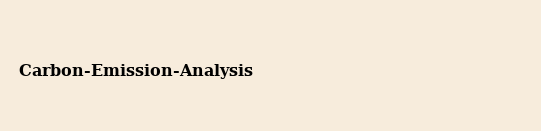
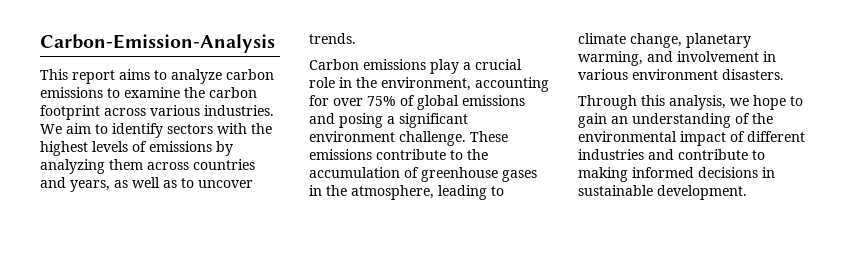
(253, 71) none -> [40,69,274,84] [40,87,257,98] [40,105,274,120] [40,123,272,138] [40,141,233,156] [40,159,255,174] [40,177,253,192] [309,33,356,44] [309,59,522,74] [309,77,549,92] [309,95,525,110] [309,113,468,128] [309,131,508,146] [309,149,488,160] [309,167,537,182] [309,185,504,200] [578,33,751,48] [578,51,776,66] [578,69,784,80] [578,95,803,110] [578,113,773,128] [578,131,805,146] [578,149,765,160] [578,167,775,182] [578,185,747,200] // This report aims to analyze carbon emissions to examine the carbon footprint across various industries. We aim to identify sectors with the highest levels of emissions by analyzing them across countries and years, as well as to uncover trends. // Carbon emissions play a crucial role in the environment, accounting for over 75% of global emissions and posing a significant environment challenge. These emissions contribute to the accumulation of greenhouse gases in the atmosphere, leading to climate change, planetary warming, and involvement in various environment disasters. // Through this analysis, we hope to gain an understanding of the environmental impact of different industries and contribute to making informed decisions in sustainable development.

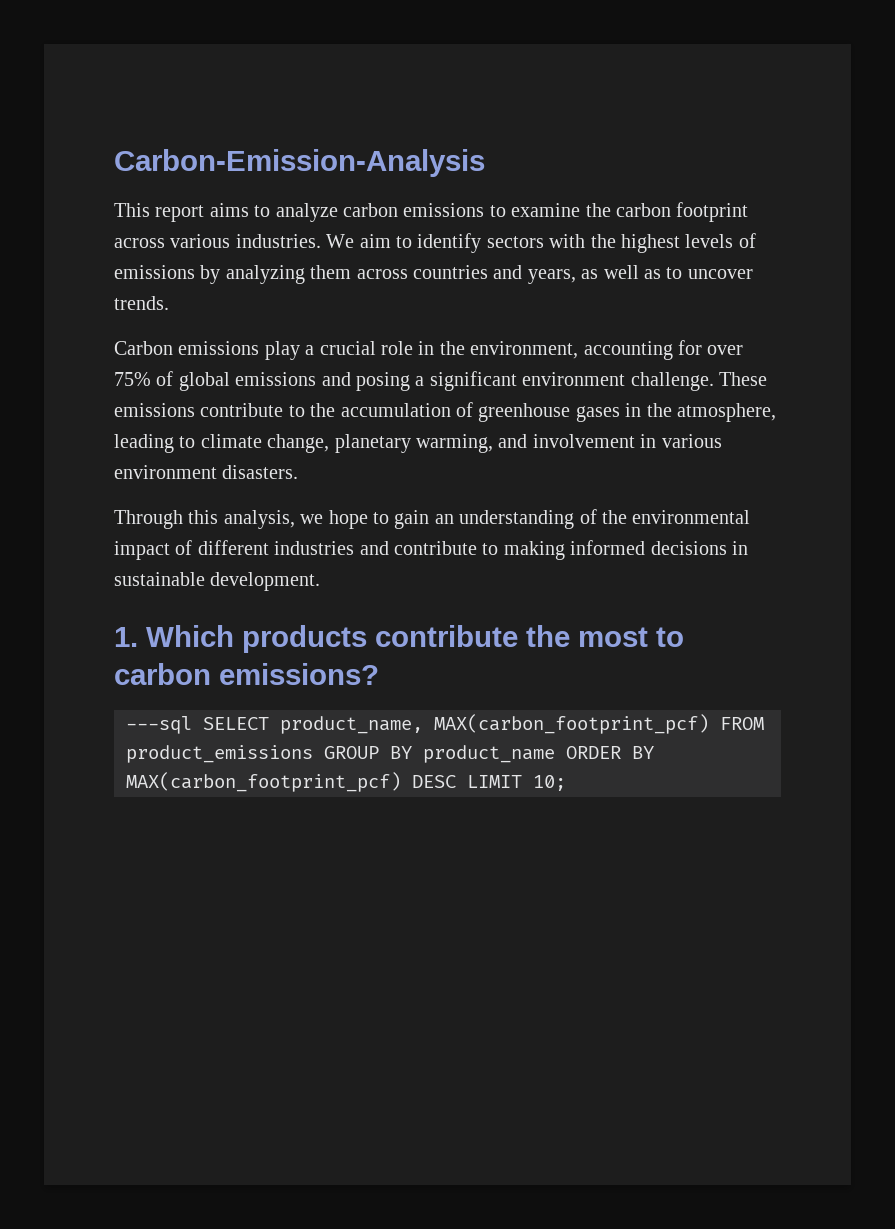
(747, 192) none -> [114,625,684,653] [114,663,379,685] [126,714,764,734] [126,745,654,763] [126,772,566,792] // 1. Which products contribute the most to carbon emissions? // ---sql SELECT product_name, MAX(carbon_footprint_pcf) FROM product_emissions GROUP BY product_name ORDER BY MAX(carbon_footprint_pcf) DESC LIMIT 10;

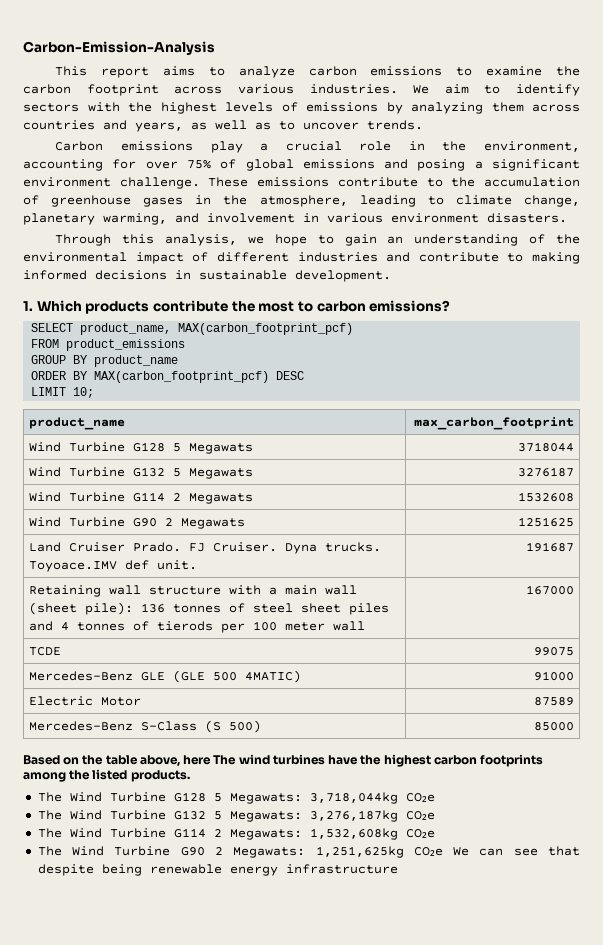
[126,716,192,734] ---sql -> (451, 306) none
(709, 724) none -> (354, 329) //
(313, 754) none -> (186, 345) //
(555, 754) none -> (179, 361) //
(456, 781) none -> (305, 375) //
(566, 783) none -> [29,417,126,430] [413,417,574,430] [29,442,254,454] [517,442,574,452] [29,467,254,479] [517,467,574,477] [29,492,254,504] [517,492,574,502] [29,517,246,529] [517,517,574,527] [29,542,382,554] [29,560,198,572] [525,542,574,552] [29,585,358,597] [29,602,390,615] [29,621,366,633] [525,585,574,595] [29,647,62,656] [533,647,574,656] [29,670,302,683] [533,671,574,681] [29,696,142,706] [533,697,574,706] [29,720,262,733] [533,722,574,731] [23,754,544,767] [23,769,190,782] [37,792,435,804] [37,810,435,822] [37,828,435,840] [37,846,580,858] [37,864,398,876] // product_name | max_carbon_footprint // Wind Turbine G128 5 Megawats | 3718044 // Wind Turbine G132 5 Megawats | 3276187 // Wind Turbine G114 2 Megawats | 1532608 // Wind Turbine G90 2 Megawats | 1251625 // Land Cruiser Prado. FJ Cruiser. Dyna trucks. Toyoace.IMV def unit. | 191687 // Retaining wall structure with a main wall (sheet pile): 136 tonnes of steel sheet piles and 4 tonnes of tierods per 100 meter wall | 167000 // TCDE | 99075 // Mercedes-Benz GLE (GLE 500 4MATIC) | 91000 // Electric Motor | 87589 // Mercedes-Benz S-Class (S 500) | 85000 // Based on the table above, here The wind turbines have the highest carbon footprints among the listed products. // The Wind Turbine G128 5 Megawats: 3,718,044kg CO₂e // The Wind Turbine G132 5 Megawats: 3,276,187kg CO₂e // The Wind Turbine G114 2 Megawats: 1,532,608kg CO₂e // The Wind Turbine G90 2 Megawats: 1,251,625kg CO₂e We can see that despite being renewable energy infrastructure

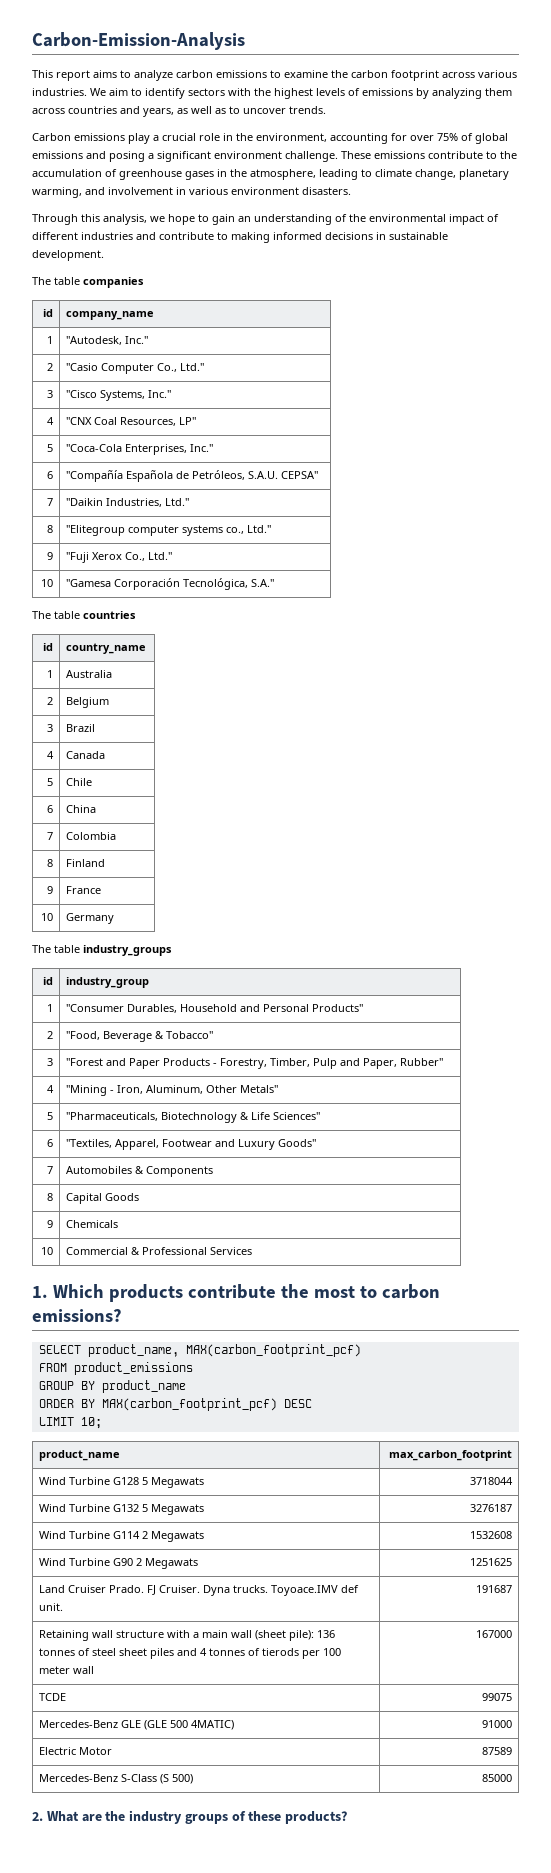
(391, 276) none -> [32,277,144,288] [42,309,53,317] [66,311,155,320] [46,336,53,344] [66,336,149,345] [46,363,53,371] [66,363,205,374] [46,390,53,398] [66,390,172,401] [46,417,54,425] [66,417,197,426] [46,444,53,452] [66,444,214,455] [46,471,53,479] [66,470,319,482] [46,498,53,506] [66,498,190,507] [46,525,53,533] [66,525,272,536] [46,552,53,560] [66,552,173,563] [40,579,53,587] [66,578,275,590] [32,611,136,619] [42,643,53,651] [66,643,147,654] [46,670,53,678] [66,670,113,678] [46,697,53,705] [66,697,110,708] [46,724,53,732] [66,724,96,732] [46,751,54,759] [66,751,106,759] [46,778,53,786] [66,778,93,786] [46,805,53,813] [66,805,97,813] [46,832,53,840] [66,832,117,840] [46,859,53,867] [66,859,106,867] [46,886,53,894] [66,886,102,894] [40,913,53,921] [66,913,115,924] [32,945,172,956] [42,977,53,985] [66,977,150,988] [46,1004,53,1012] [66,1004,364,1013] [46,1031,53,1039] [66,1031,214,1042] [46,1058,53,1066] [66,1058,444,1069] [46,1085,54,1093] [66,1085,279,1096] [46,1112,53,1120] [66,1112,321,1123] [46,1139,53,1147] [66,1139,317,1150] [46,1166,53,1174] [66,1166,214,1177] [46,1193,53,1201] [66,1193,140,1204] [46,1220,53,1228] [66,1220,119,1228] [40,1247,53,1255] [66,1247,253,1255] // The table companies // id | company_name // 1 | "Autodesk, Inc." // 2 | "Casio Computer Co., Ltd." // 3 | "Cisco Systems, Inc." // 4 | "CNX Coal Resources, LP" // 5 | "Coca-Cola Enterprises, Inc." // 6 | "Compañía Española de Petróleos, S.A.U. CEPSA" // 7 | "Daikin Industries, Ltd." // 8 | "Elitegroup computer systems co., Ltd." // 9 | "Fuji Xerox Co., Ltd." // 10 | "Gamesa Corporación Tecnológica, S.A." // The table countries // id | country_name // 1 | Australia // 2 | Belgium // 3 | Brazil // 4 | Canada // 5 | Chile // 6 | China // 7 | Colombia // 8 | Finland // 9 | France // 10 | Germany // The table industry_groups // id | industry_group // 1 | "Consumer Durables, Household and Personal Products" // 2 | "Food, Beverage & Tobacco" // 3 | "Forest and Paper Products - Forestry, Timber, Pulp and Paper, Rubber" // 4 | "Mining - Iron, Aluminum, Other Metals" // 5 | "Pharmaceuticals, Biotechnology & Life Sciences" // 6 | "Textiles, Apparel, Footwear and Luxury Goods" // 7 | Automobiles & Components // 8 | Capital Goods // 9 | Chemicals // 10 | Commercial & Professional Services
[23,754,544,767] [23,769,190,782] [37,792,435,804] [37,810,435,822] [37,828,435,840] [37,846,580,858] [37,864,398,876] Based on the table above, here The wind turbines have the highest carbon footprints among the listed products. // The Wind Turbine G128 5 Megawats: 3,718,044kg CO₂e // The Wind Turbine G132 5 Megawats: 3,276,187kg CO₂e // The Wind Turbine G114 2 Megawats: 1,532,608kg CO₂e // The Wind Turbine G90 2 Megawats: 1,251,625kg CO₂e We can see that despite being renewable energy infrastructure -> [32,1810,348,1824] 2. What are the industry groups of these products?

